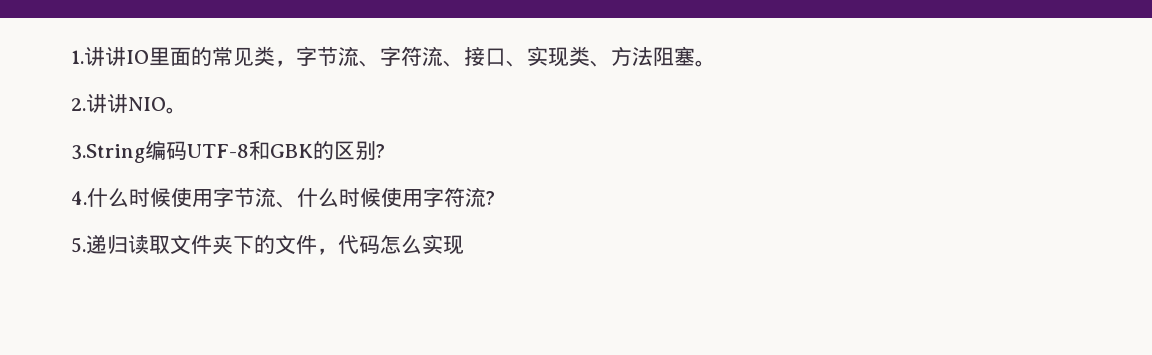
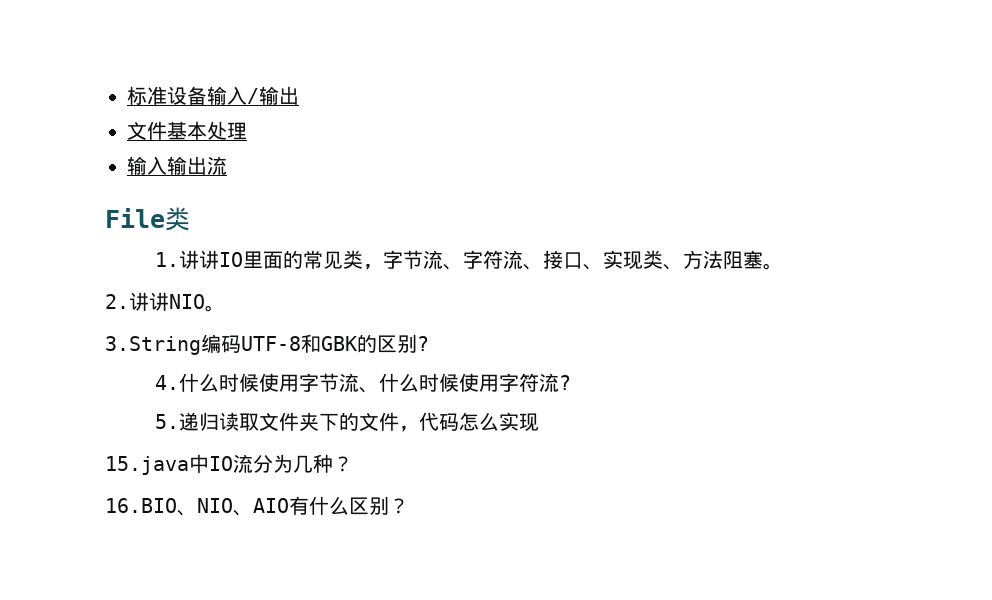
(71, 57) none -> [127,86,299,105] [127,121,247,140] [127,156,227,175] [105,207,190,231] 标准设备输入/输出 // 文件基本处理 // 输入输出流 // File类 //
(464, 245) none -> [105,454,353,475] [105,496,409,516] // 15.java中IO流分为几种？ // 16.BIO、NIO、AIO有什么区别？

